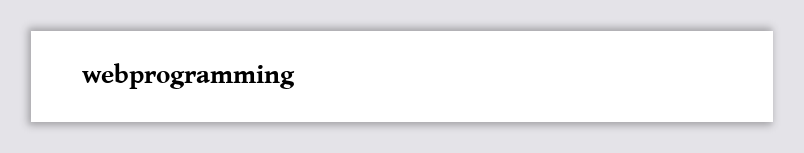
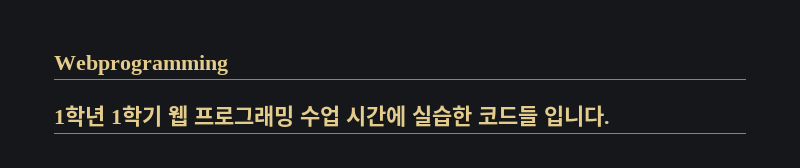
[82,63,295,89] webprogramming -> [54,55,228,75] [54,105,610,127] Webprogramming // 1학년 1학기 웹 프로그래밍 수업 시간에 실습한 코드들 입니다.

